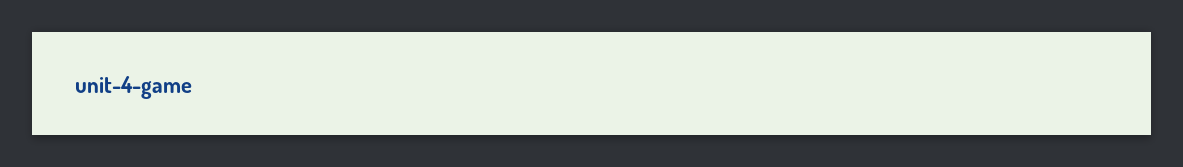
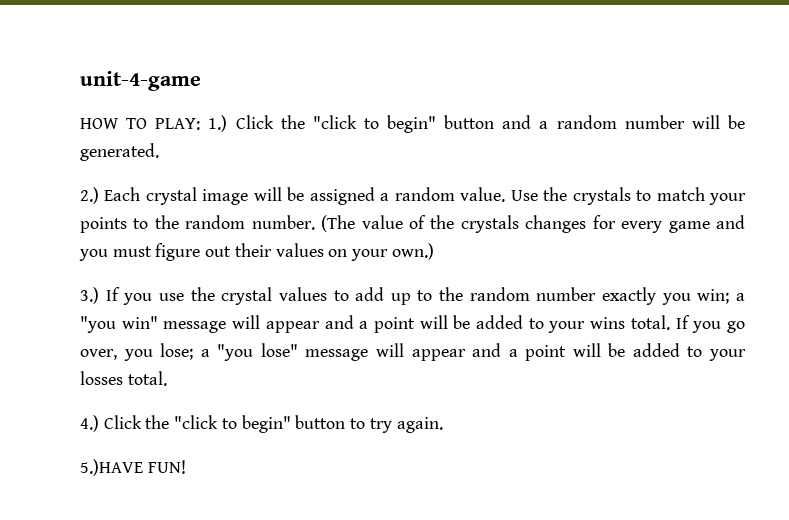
(192, 87) none -> [80,115,745,133] [80,143,159,161] [80,187,746,205] [80,215,746,233] [79,243,434,261] [80,287,745,305] [80,315,745,333] [80,343,746,361] [80,371,167,386] [80,415,443,433] [80,459,186,476] // HOW TO PLAY: 1.) Click the "click to begin" button and a random number will be generated. // 2.) Each crystal image will be assigned a random value. Use the crystals to match your points to the random number. (The value of the crystals changes for every game and you must figure out their values on your own.) // 3.) If you use the crystal values to add up to the random number exactly you win; a "you win" message will appear and a point will be added to your wins total. If you go over, you lose; a "you lose" message will appear and a point will be added to your losses total. // 4.) Click the "click to begin" button to try again. // 5.)HAVE FUN!

